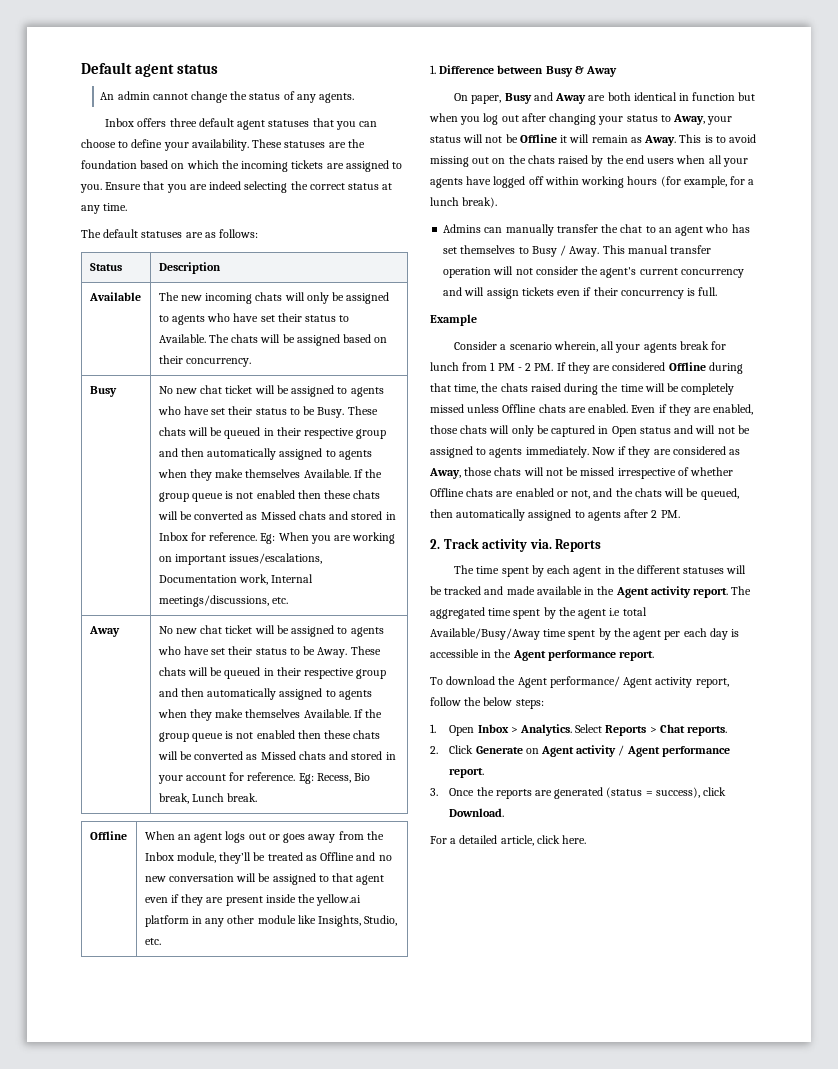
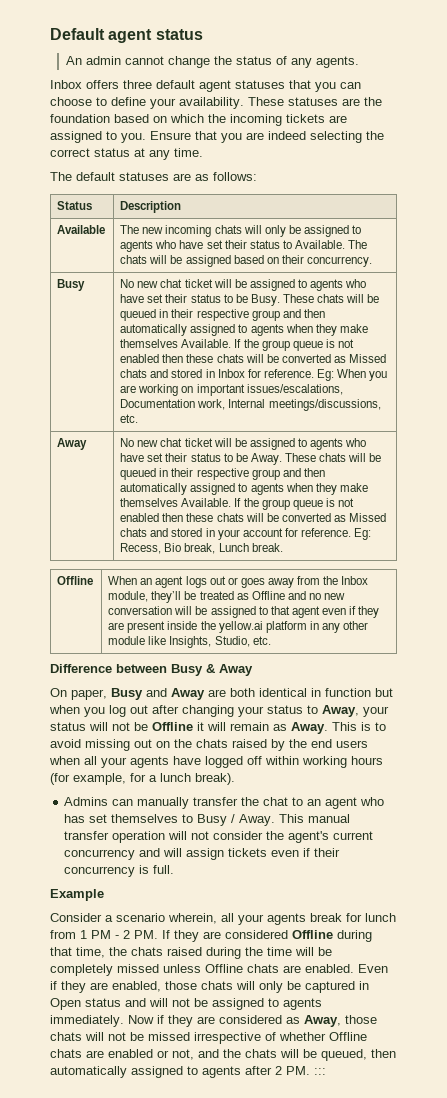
[430,65,436,74] 1. -> (271, 640) none
[430,538,602,552] [454,565,747,577] [430,586,752,598] [430,607,647,619] [430,628,740,640] [430,649,655,661] [430,676,729,688] [430,697,544,709] [430,724,728,736] [430,745,730,757] [449,768,485,778] [430,787,727,799] [449,808,505,817] [430,835,587,846] // 2. Track activity via. Reports // The time spent by each agent in the different statuses will be tracked and made available in the Agent activity report. The aggregated time spent by the agent i.e total Available/Busy/Away time spent by the agent per each day is accessible in the Agent performance report. // To download the Agent performance/ Agent activity report, follow the below steps: // 1. Open Inbox > Analytics. Select Reports > Chat reports. // 2. Click Generate on Agent activity / Agent performance report. // 3. Once the reports are generated (status = success), click Download. // For a detailed article, click here. -> [314,1068,326,1075] :::

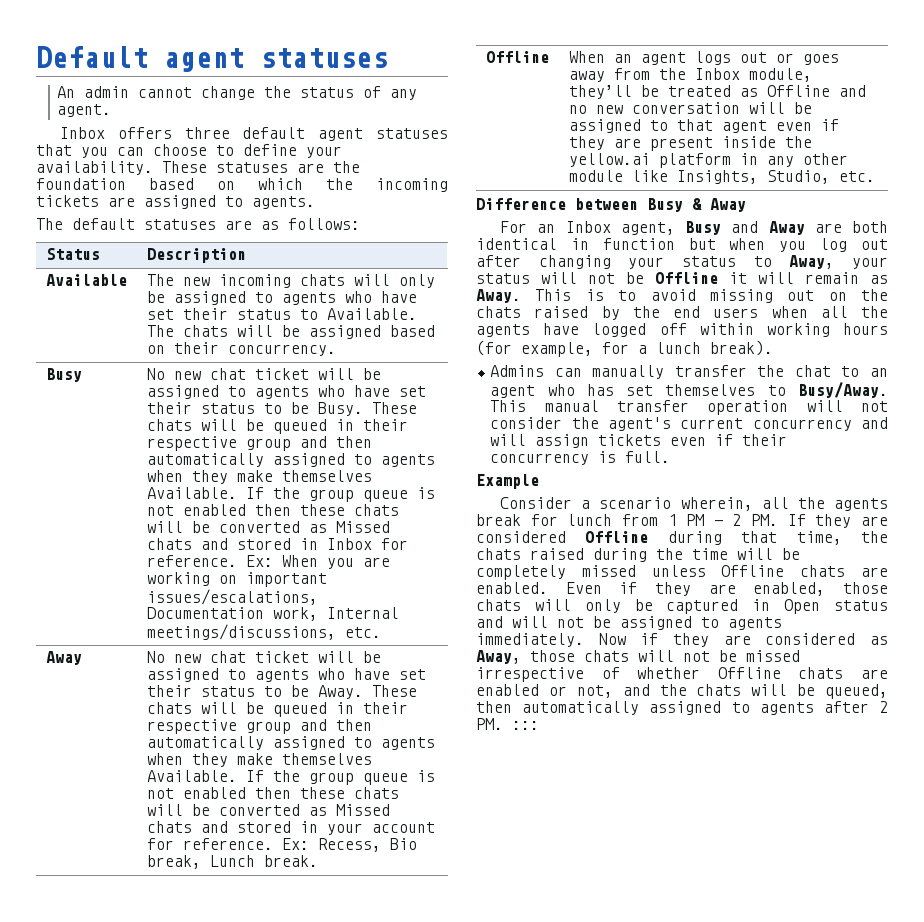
[155,29,203,40] status -> [260,48,388,68] statuses
[315,56,359,68] agents. -> [57,104,112,117] agent.
[121,131,384,143] [50,148,203,160] you. Ensure that you are indeed selecting the correct status at any time. -> [252,196,315,209] agents.
[316,369,334,381] Eg: -> [245,555,273,567] Ex:
[354,528,372,540] Eg: -> [281,838,309,850] Ex:
[50,688,107,700] On paper, -> [500,221,675,235] For an Inbox agent,
[101,757,127,768] your -> [861,306,888,318] the
[197,814,276,826] Busy / Away. -> [798,382,888,398] Busy/Away.
[238,914,264,925] your -> [797,497,825,509] the

